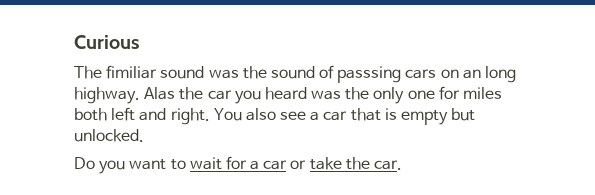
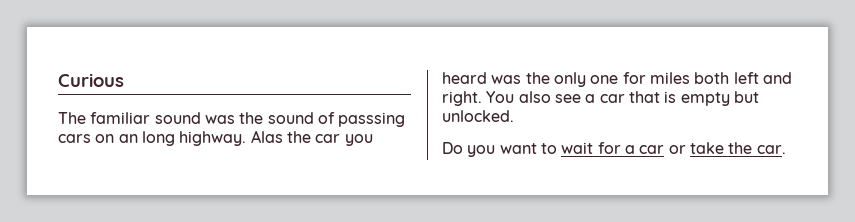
[106,65,158,79] fimiliar -> [90,112,151,124] familiar

